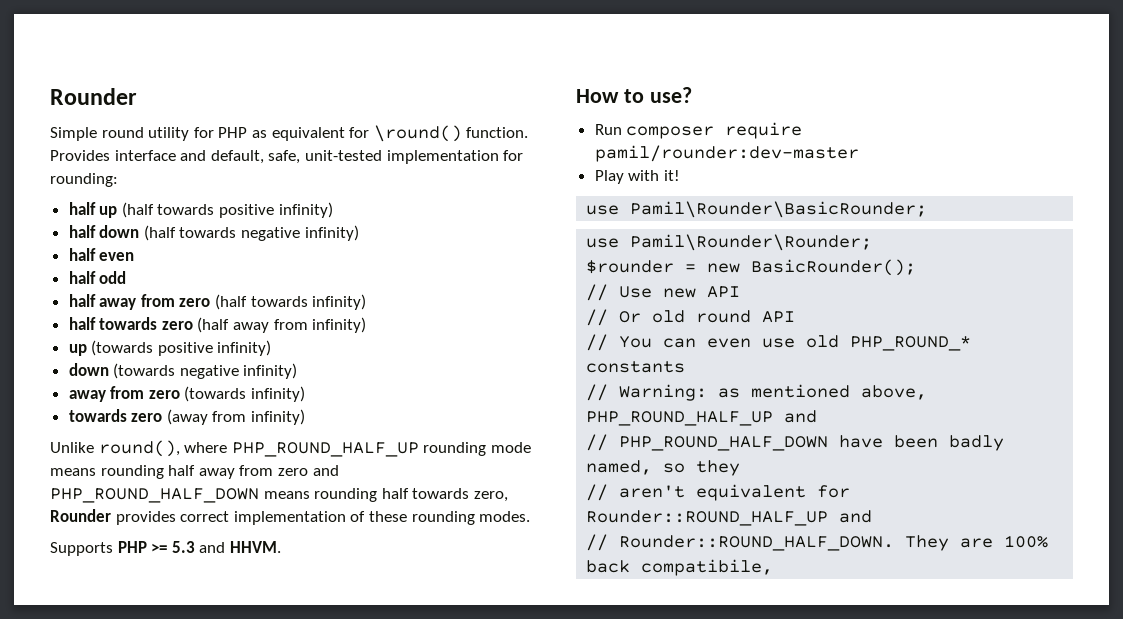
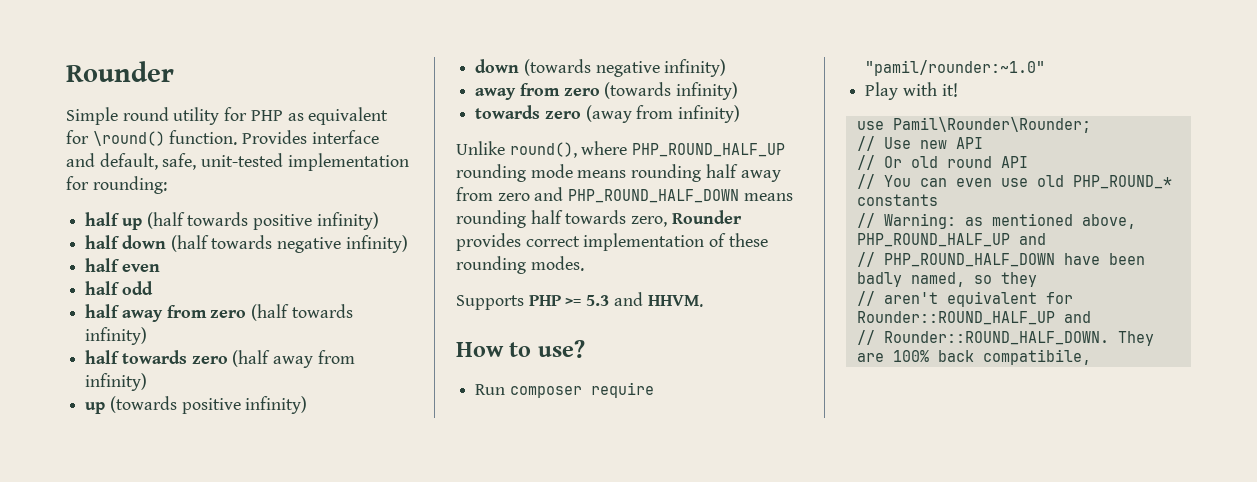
[594,145,859,162] pamil/rounder:dev-master -> [865,60,1046,76] "pamil/rounder:~1.0"
[586,201,928,218] // use Pamil\Rounder\BasicRounder; -> (958, 90) none
[586,259,917,276] // $rounder = new BasicRounder(); -> (1091, 125) none

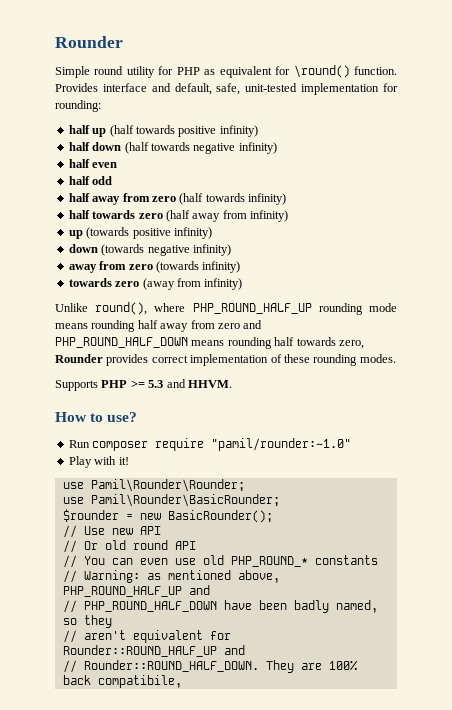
(1091, 125) none -> [62,494,280,507] [62,509,273,523] // use Pamil\Rounder\BasicRounder; // $rounder = new BasicRounder();

